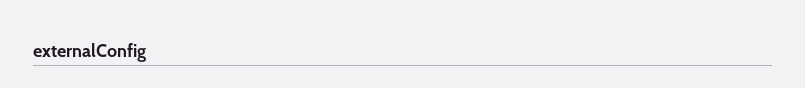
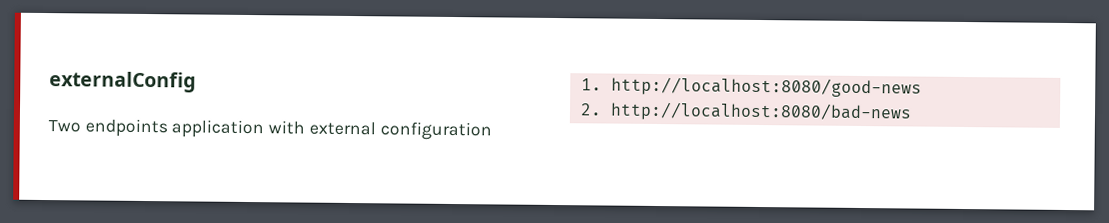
(146, 52) none -> [48,118,492,141] [580,76,922,98] [579,101,912,123] // Two endpoints application with external configuration // 1. http://localhost:8080/good-news // 2. http://localhost:8080/bad-news

